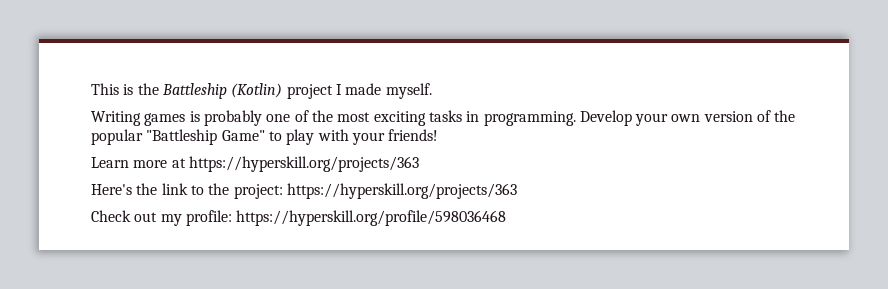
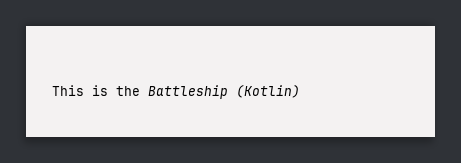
[286,83,432,99] [91,110,796,126] [91,129,439,145] [91,156,419,172] [91,183,517,199] [91,210,507,226] project I made myself. // Writing games is probably one of the most exciting tasks in programming. Develop your own version of the popular "Battleship Game" to play with your friends! // Learn more at https://hyperskill.org/projects/363 // Here's the link to the project: https://hyperskill.org/projects/363 // Check out my profile: https://hyperskill.org/profile/598036468 -> (300, 91) none

